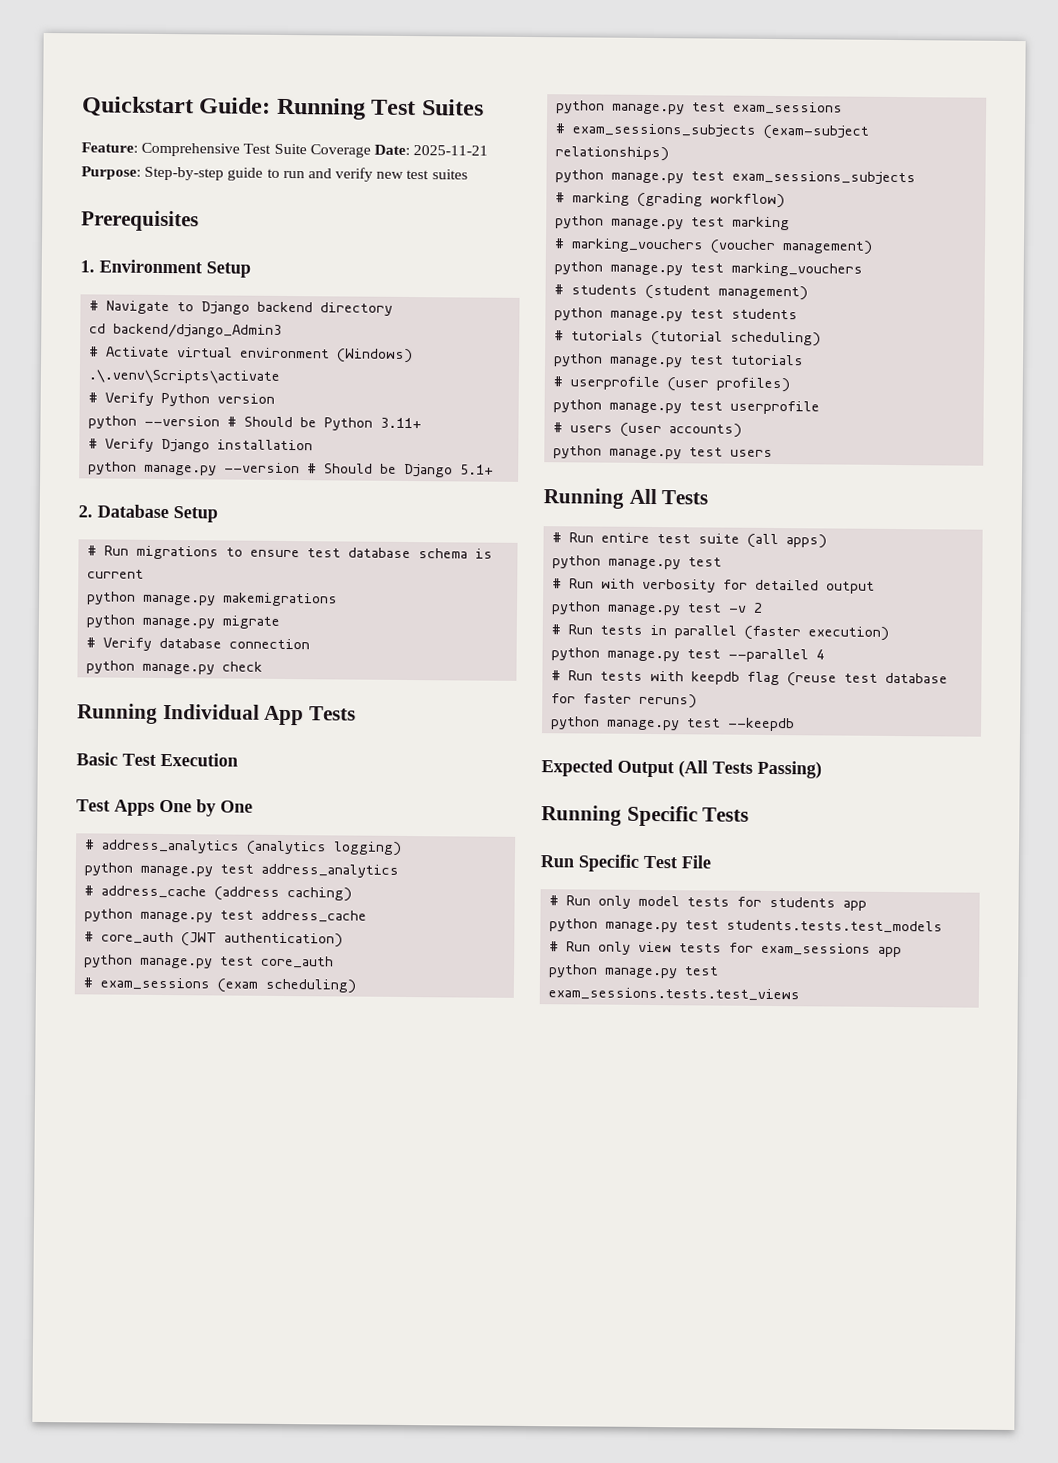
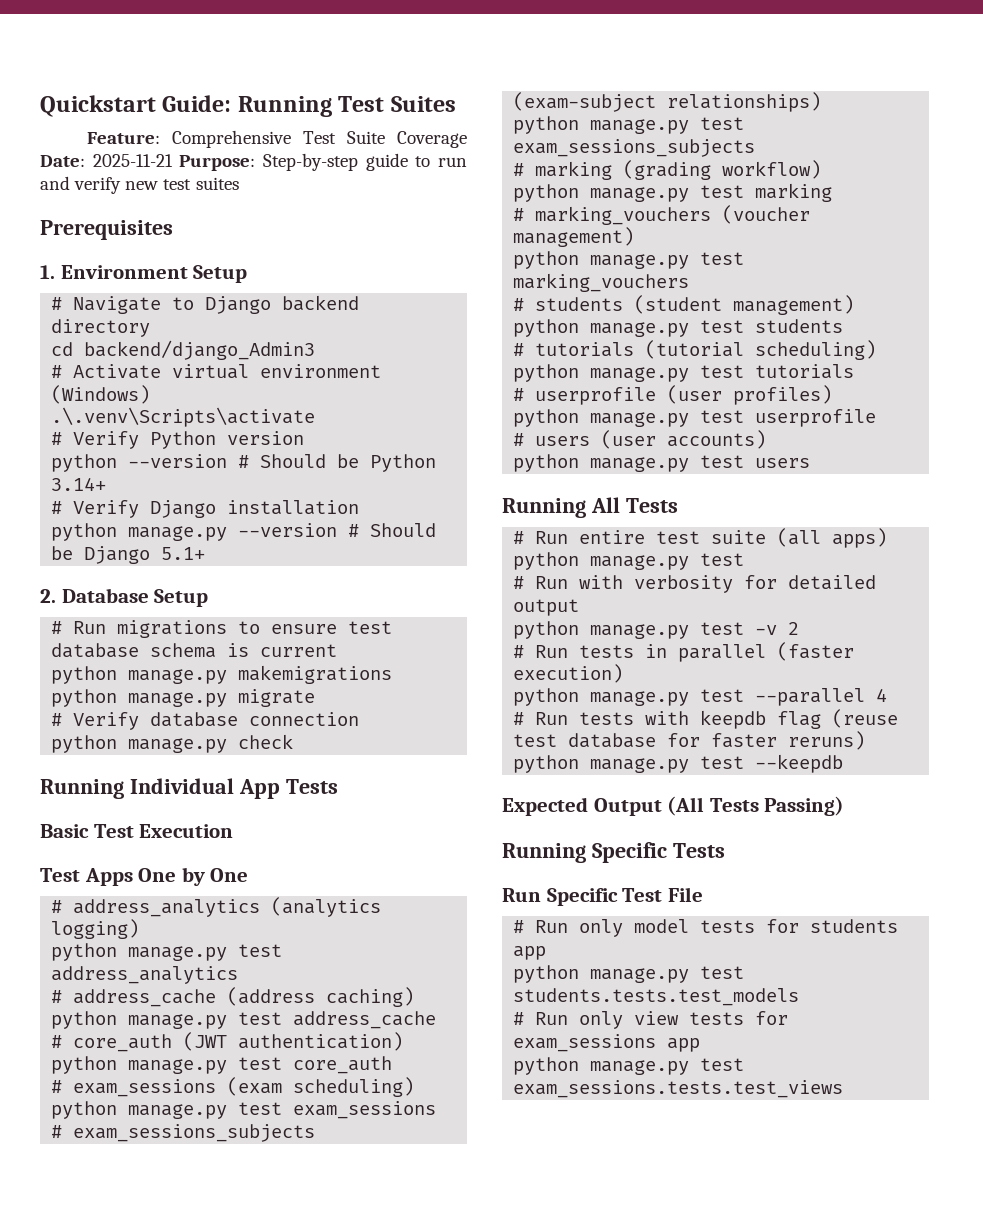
[380,417,423,429] 3.11+ -> [51,477,107,491] 3.14+

